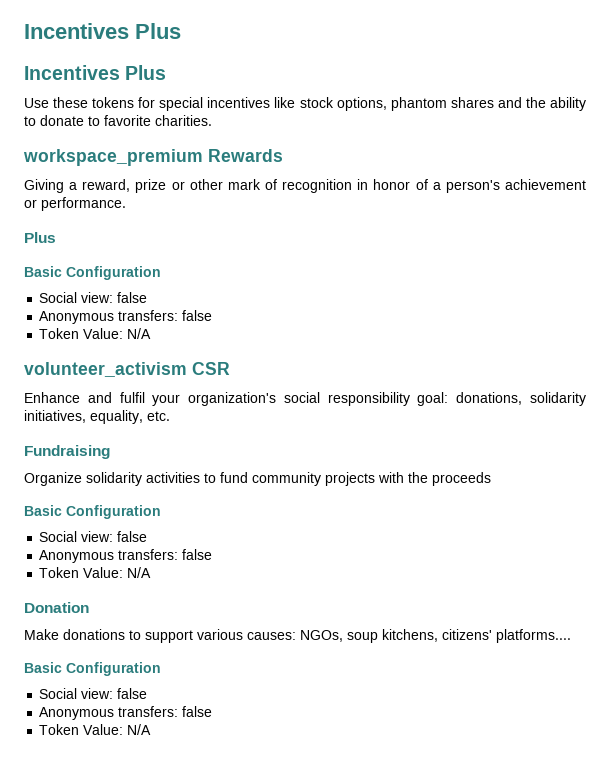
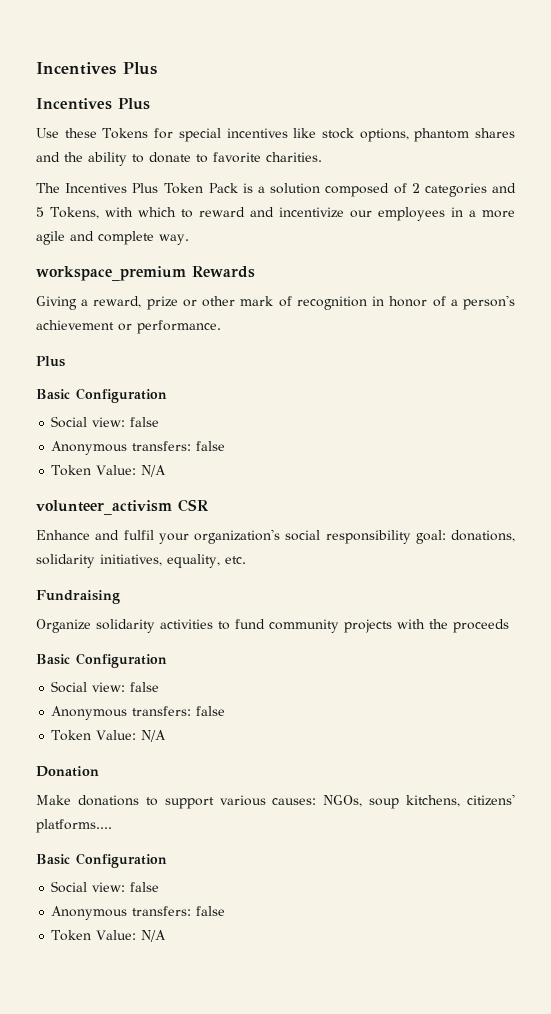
[92,97,135,108] tokens -> [102,128,149,139] Tokens
(212, 120) none -> [36,183,516,197] [36,207,515,221] [36,231,189,245] // The Incentives Plus Token Pack is a solution composed of 2 categories and 5 Tokens, with which to reward and incentivize our employees in a more agile and complete way.

